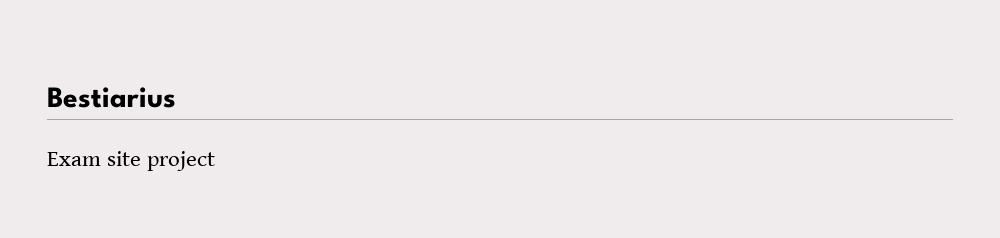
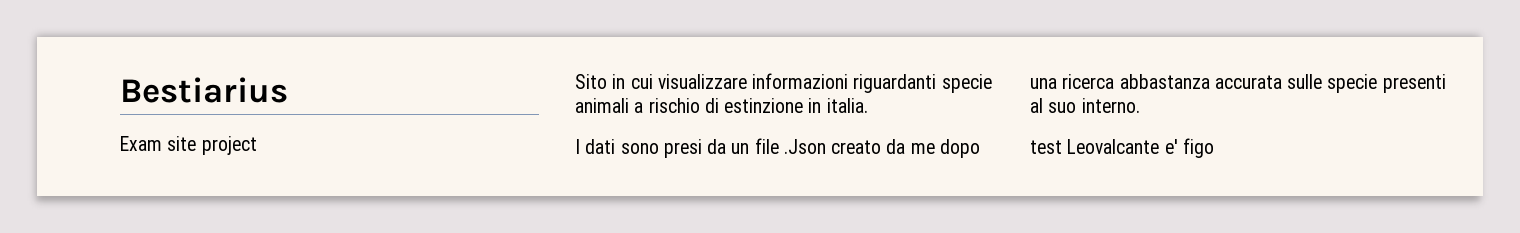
(216, 161) none -> [575,73,992,93] [575,98,868,113] [575,138,980,158] [1030,74,1446,93] [1030,98,1140,113] [1030,138,1214,158] // Sito in cui visualizzare informazioni riguardanti specie animali a rischio di estinzione in italia. // I dati sono presi da un file .Json creato da me dopo una ricerca abbastanza accurata sulle specie presenti al suo interno. // test Leovalcante e' figo

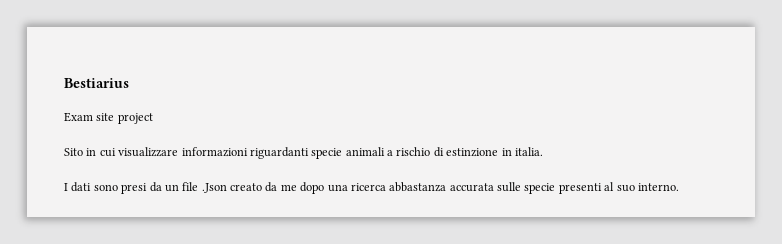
[1030,138,1214,158] // test Leovalcante e' figo -> (679, 187) none

